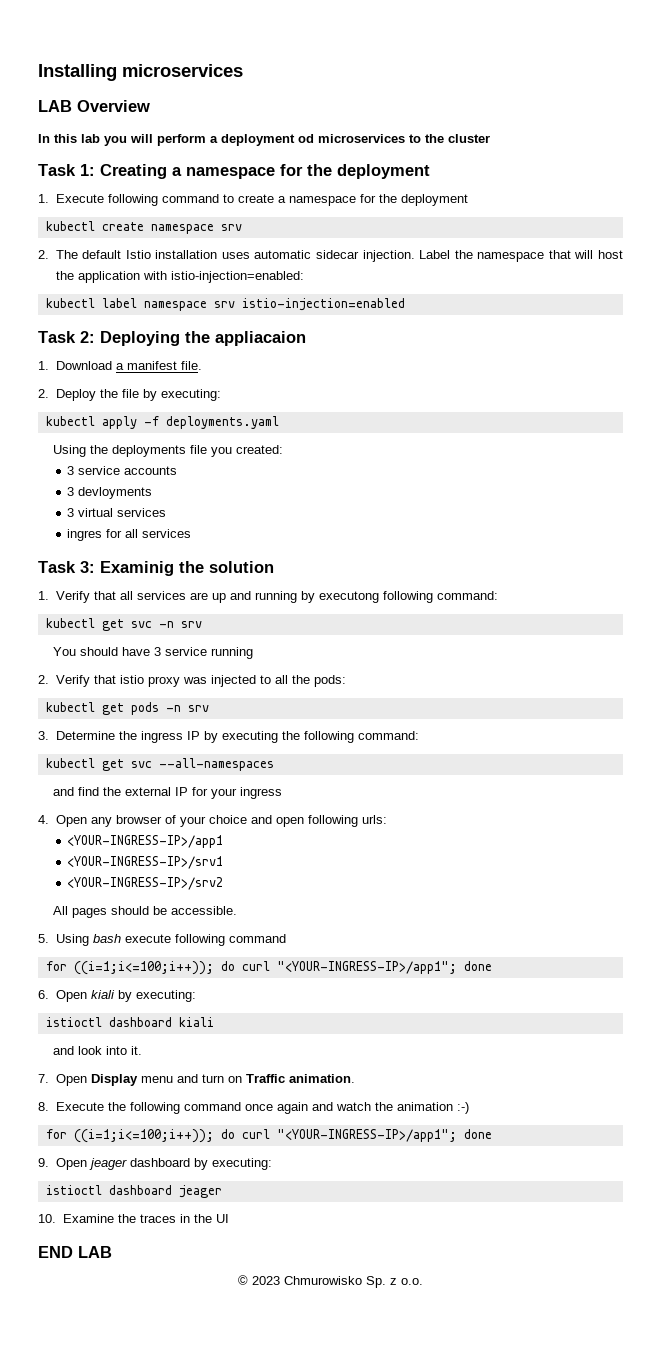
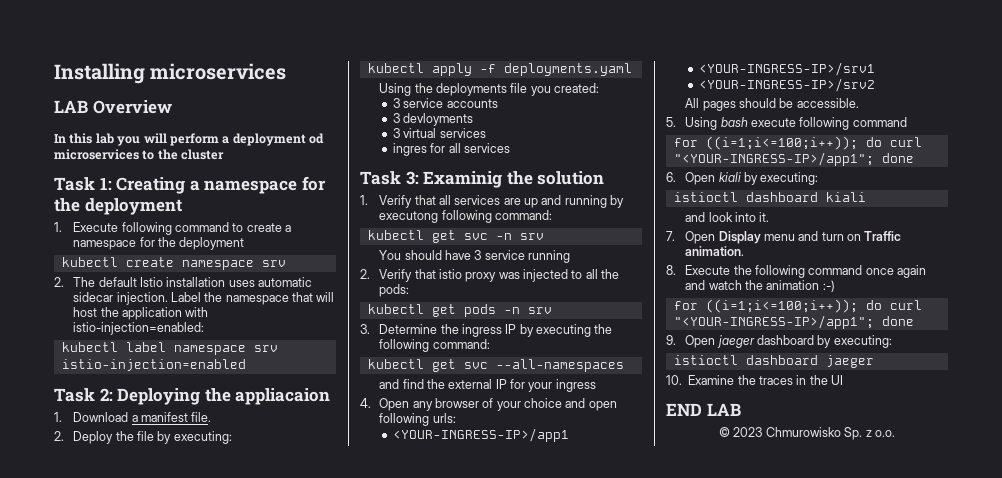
[88,1158,127,1170] jeager -> [716,335,755,348] jaeger
[178,1185,222,1198] jeager -> [825,355,874,368] jaeger

